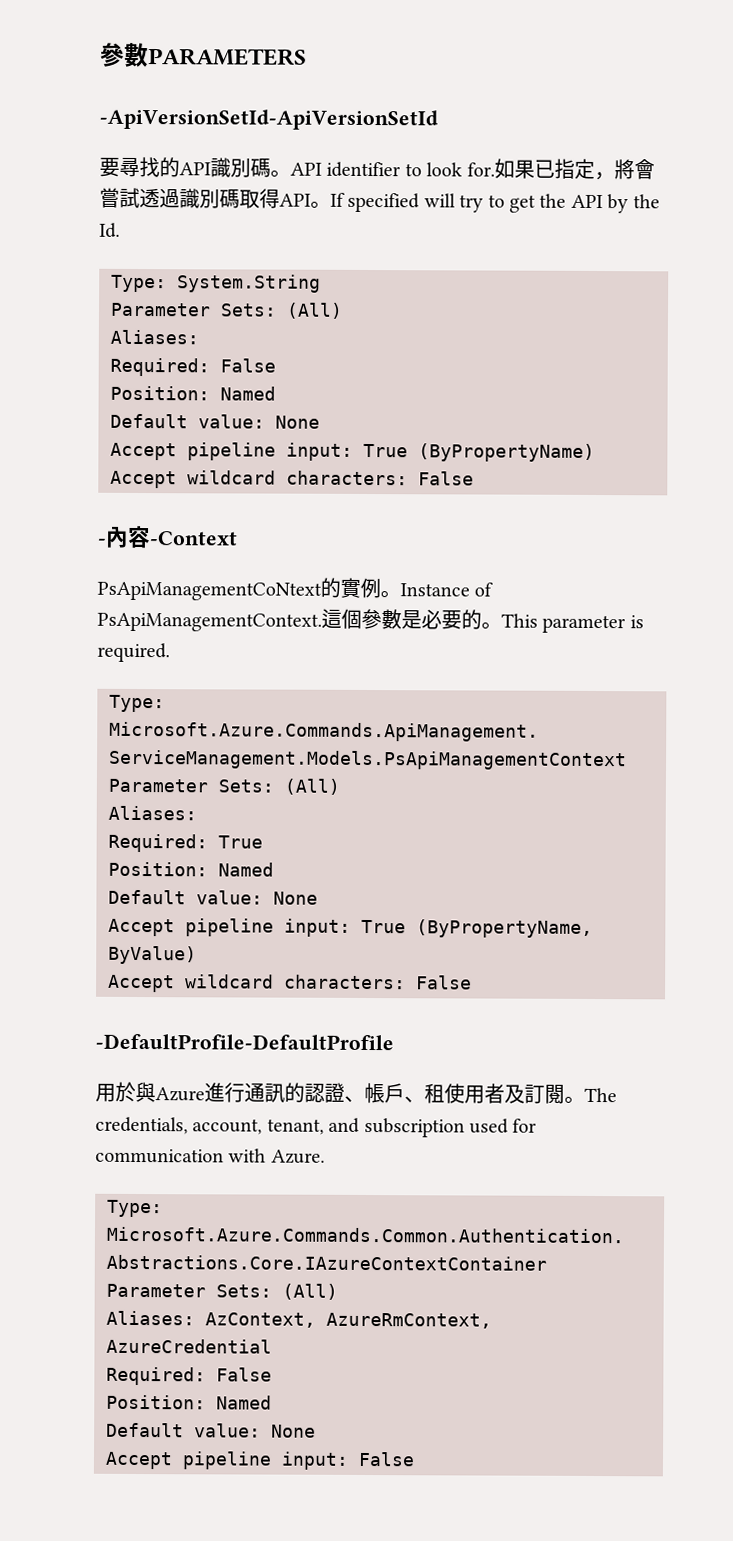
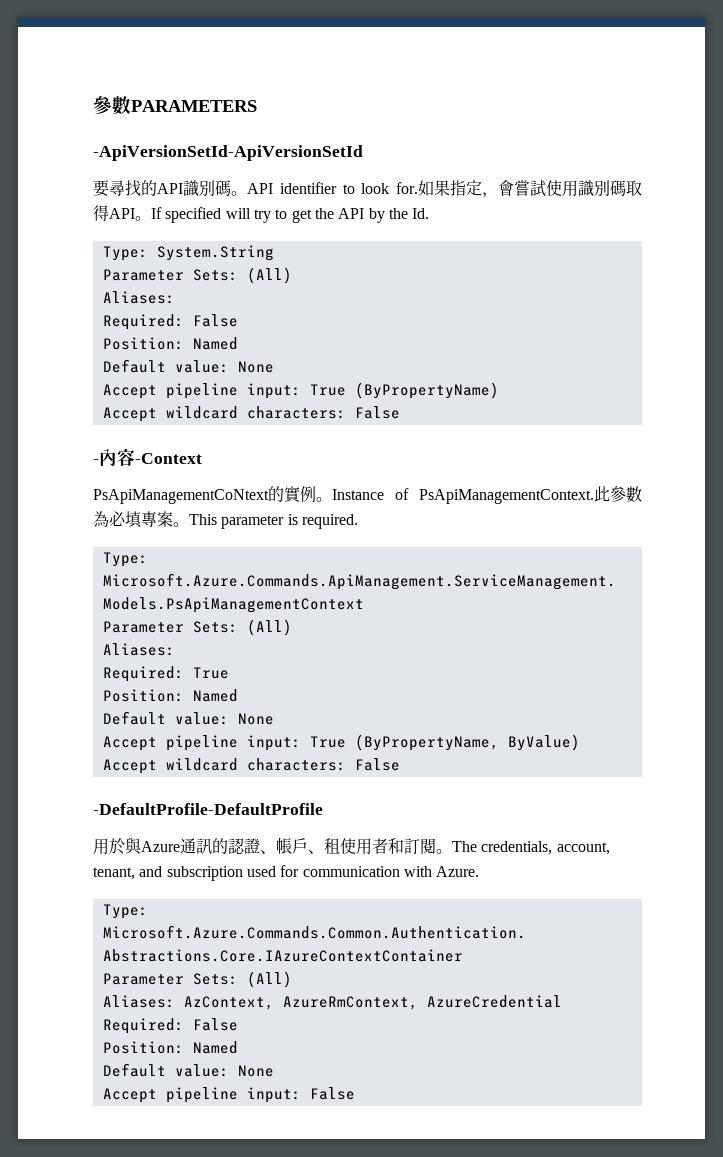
[533,158,655,181] [99,187,180,209] 已指定，將會嘗試透過 -> [450,180,578,198] 指定，會嘗試使用
[321,608,482,630] 這個參數是必要的 -> [594,486,642,502] [93,511,173,528] 此參數為必填專案
[204,1082,245,1103] 進行 -> (180, 846) none
[504,1084,525,1104] 及 -> [388,838,404,854] 和

